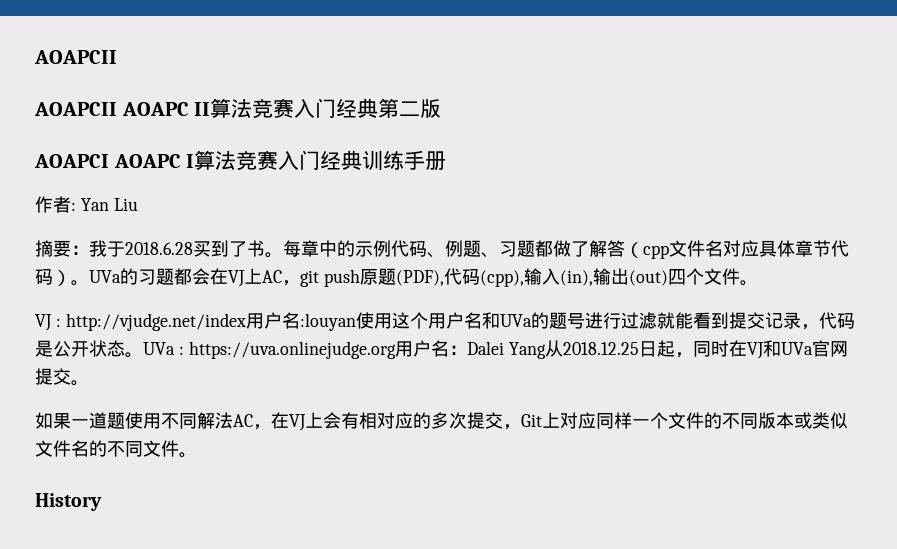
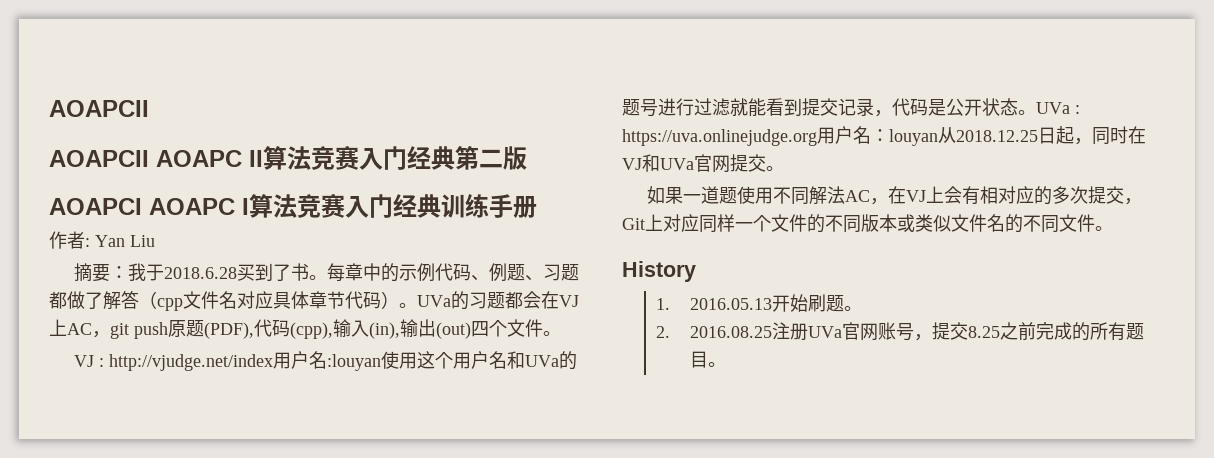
[466,341,546,359] Dalei Yang -> [889,129,938,146] louyan
(102, 502) none -> [656,294,863,312] [656,322,1145,341] [690,351,727,368] // 1. 2016.05.13开始刷题。 // 2. 2016.08.25注册UVa官网账号，提交8.25之前完成的所有题目。

